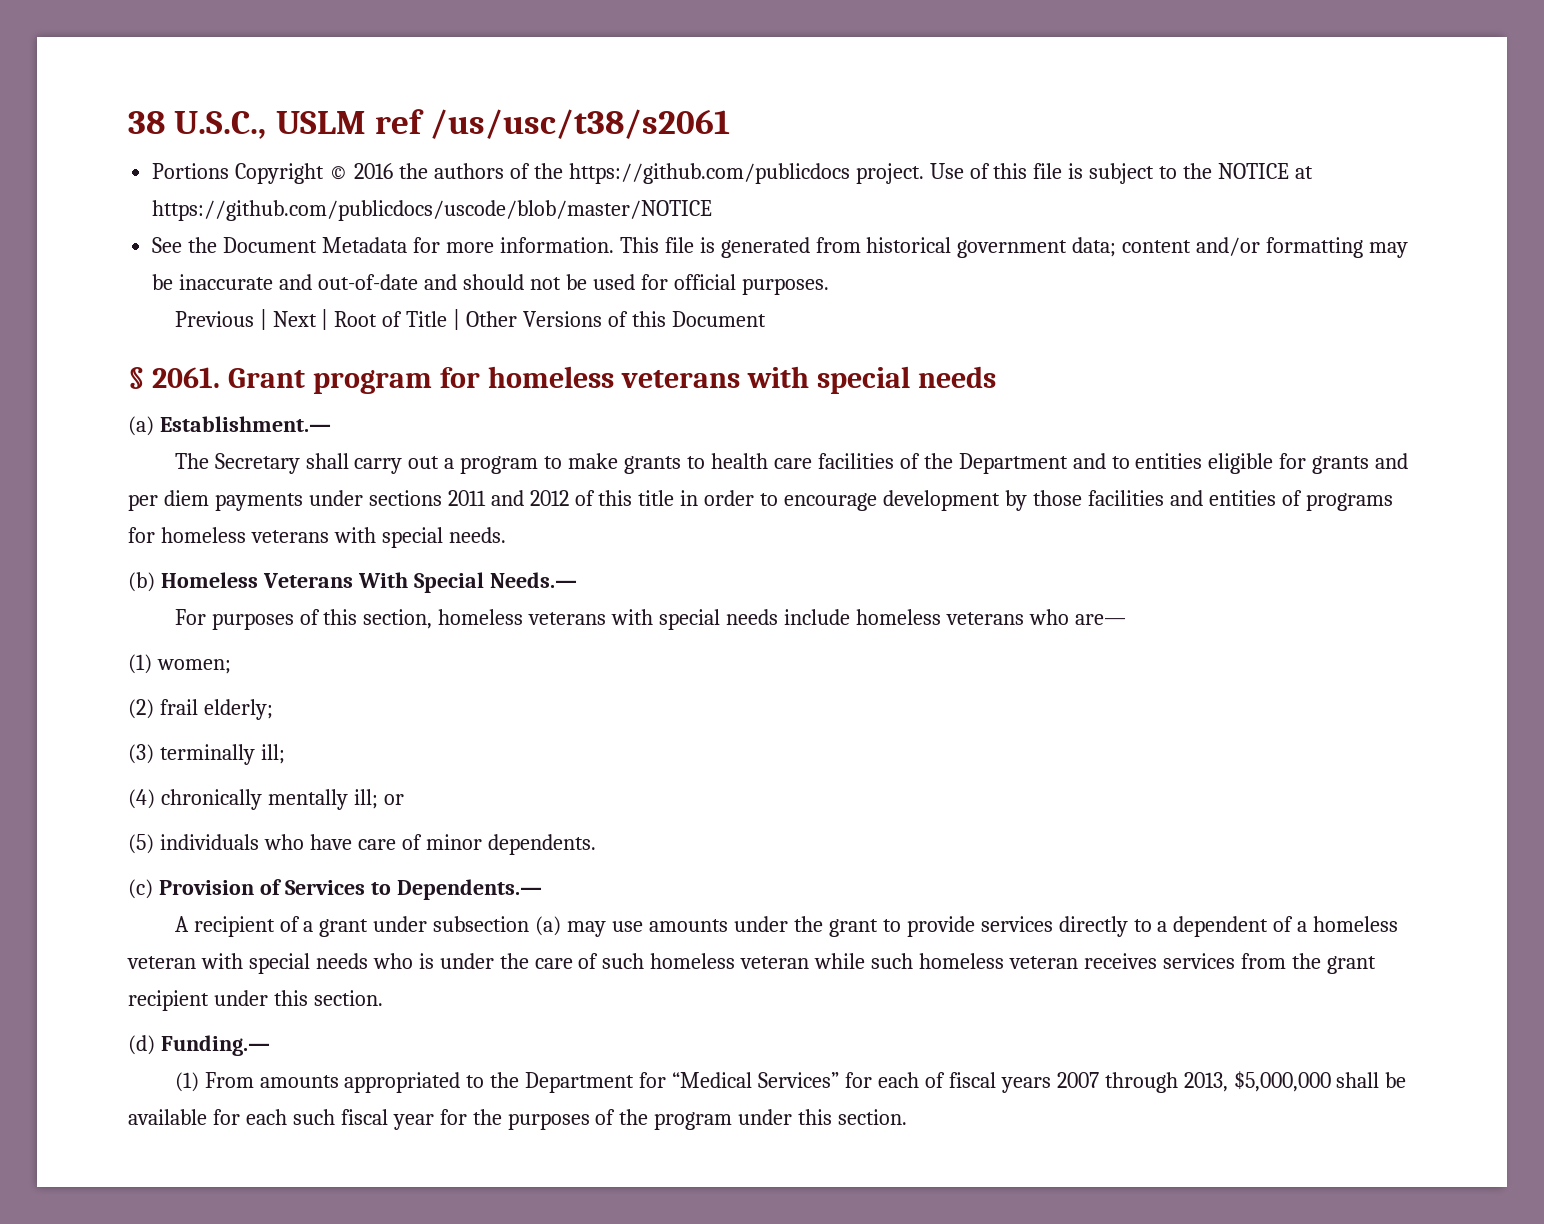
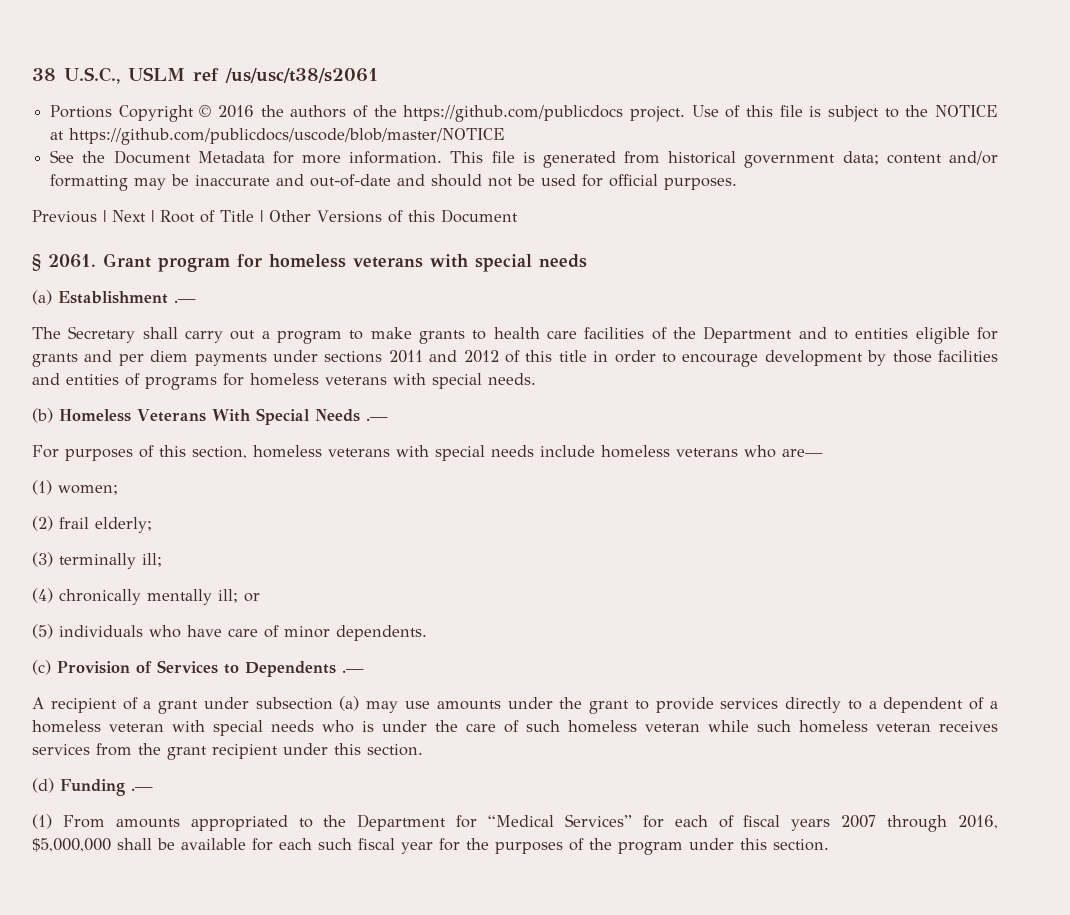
[159,416,331,432] Establishment.— -> [58,291,196,304] Establishment .—
[489,572,577,588] Needs.— -> [314,409,388,422] Needs .—
[396,879,542,900] Dependents.— -> [245,661,364,677] Dependents .—
[160,1035,270,1056] Funding.— -> [60,779,153,796] Funding .—
[1183,1072,1228,1092] 2013, -> [957,815,998,829] 2016,

